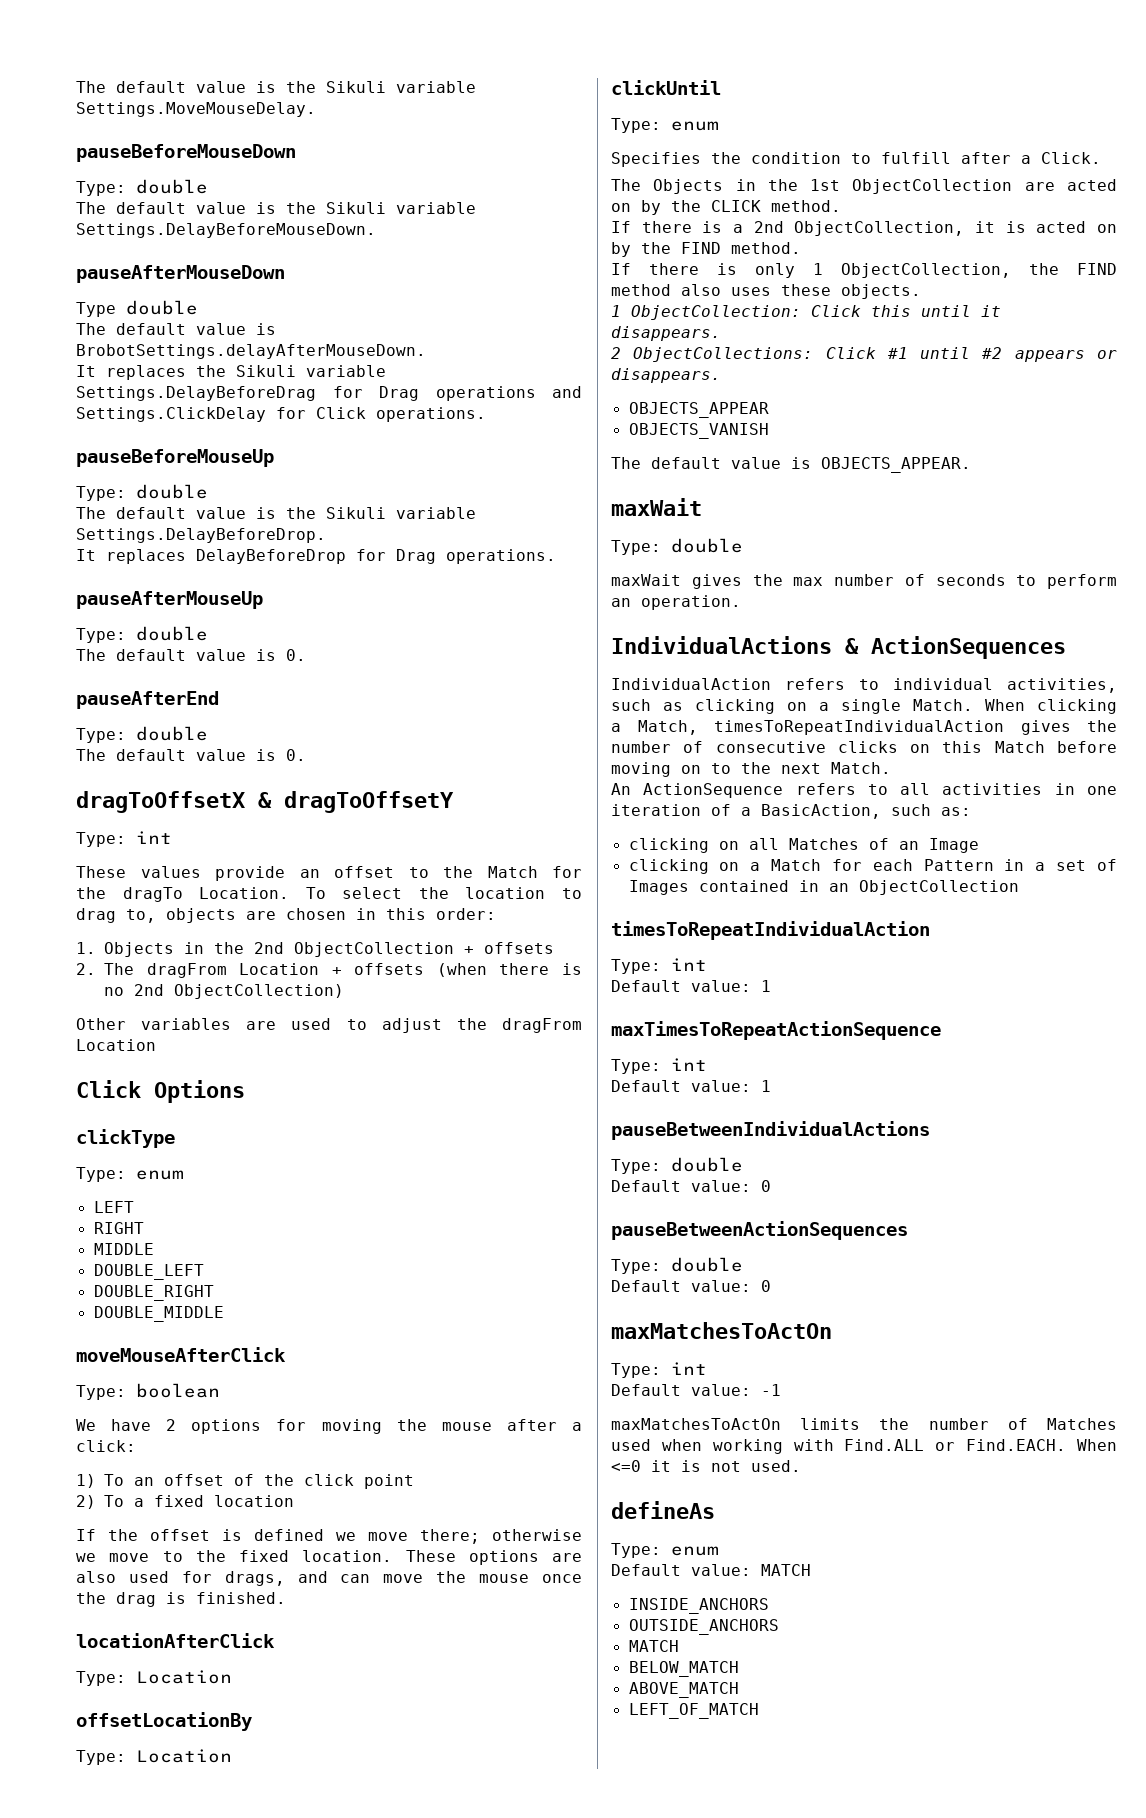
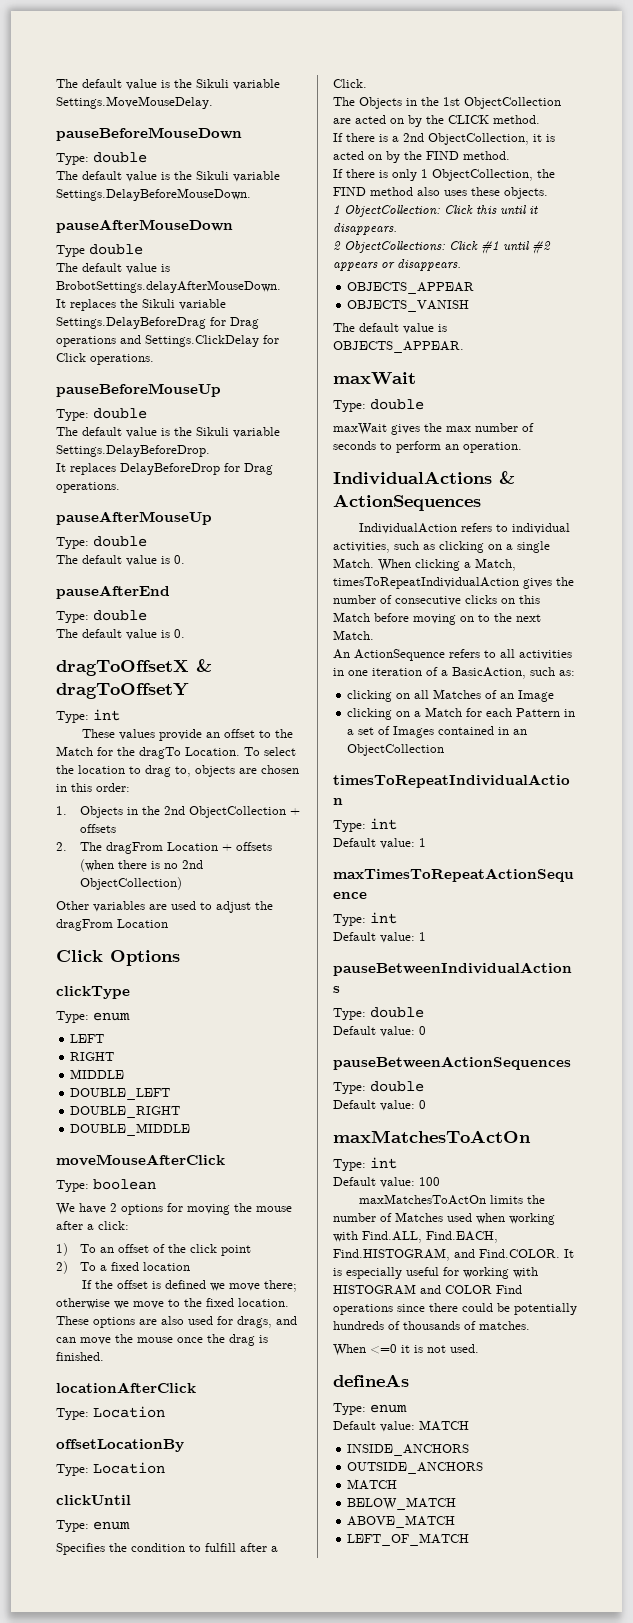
[761,1384,781,1396] -1 -> [419,1177,440,1186] 100
[844,1439,1067,1451] Find.ALL or Find.EACH. -> [362,1231,498,1243] [333,1248,574,1261] [333,1267,538,1279] [333,1284,522,1295] [333,1303,577,1315] [333,1321,530,1330] Find.ALL, Find.EACH, Find.HISTOGRAM, and Find.COLOR. It is especially useful for working with HISTOGRAM and COLOR Find operations since there could be potentially hundreds of thousands of matches. //

